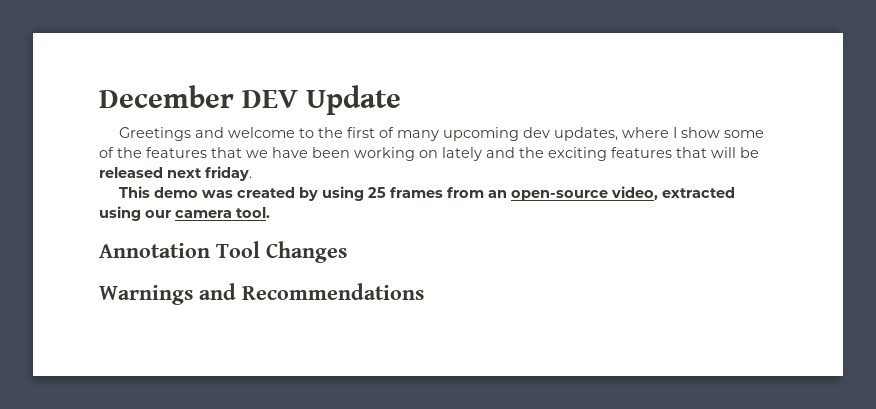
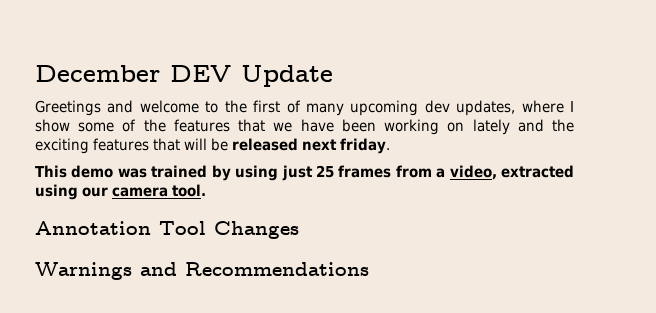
[236,187,295,198] created -> [151,165,208,178] trained
(364, 193) none -> [281,165,313,181] just
[487,190,608,201] an open-source -> [436,168,446,178] a

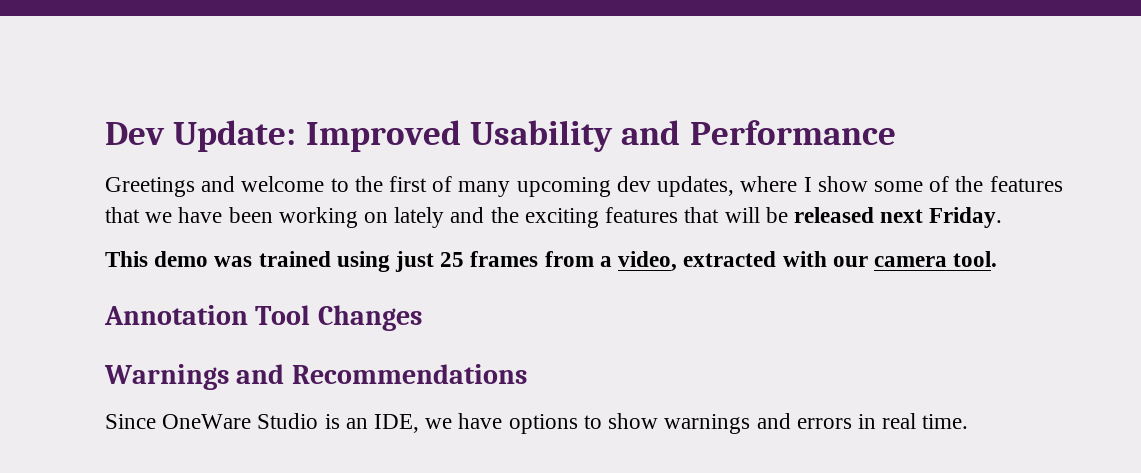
[35,65,333,87] December DEV Update -> [105,120,896,152] Dev Update: Improved Usability and Performance
[340,138,391,154] friday. -> [929,207,1003,228] Friday.
[211,165,231,181] by -> (331, 259) none
[35,184,78,200] using -> [782,251,827,267] with
(369, 269) none -> [105,413,969,434] // Since OneWare Studio is an IDE, we have options to show warnings and errors in real time.

